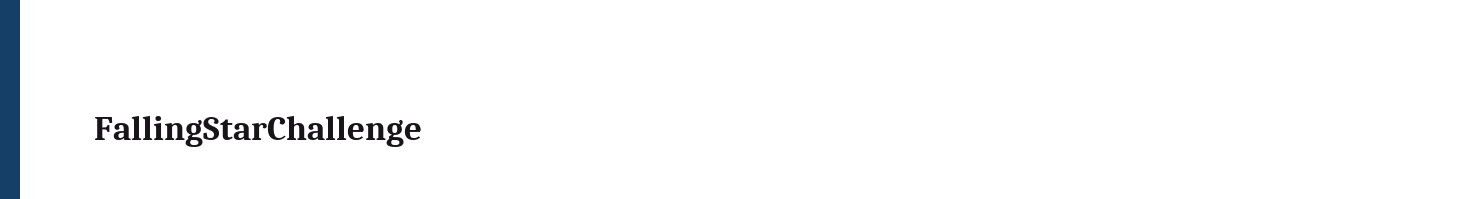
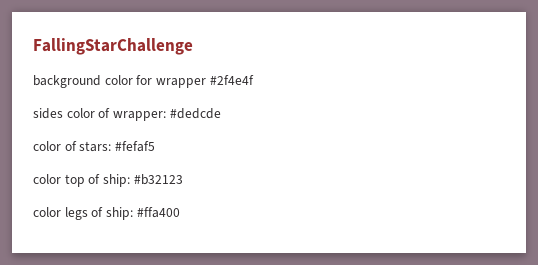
(422, 131) none -> [33,75,254,88] [33,108,221,121] [33,141,155,152] [33,174,183,187] [33,207,180,220] // background color for wrapper #2f4e4f // sides color of wrapper: #dedcde // color of stars: #fefaf5 // color top of ship: #b32123 // color legs of ship: #ffa400

